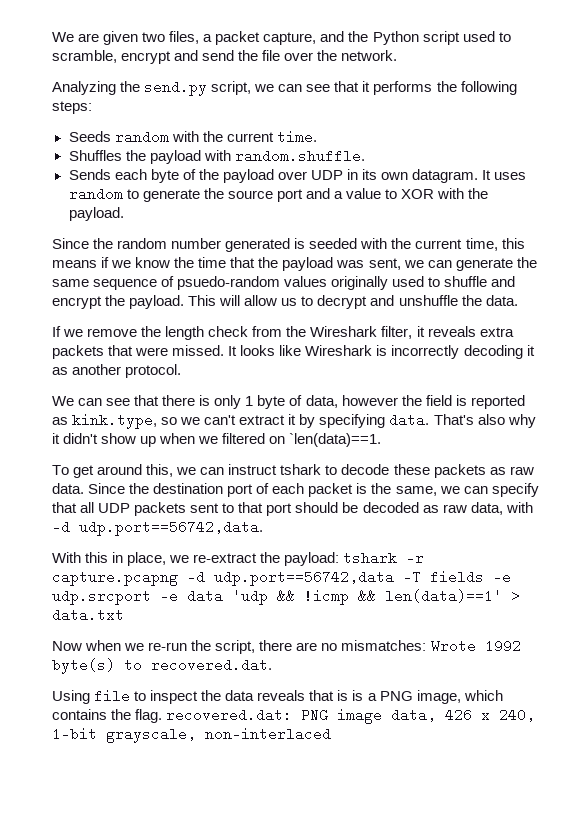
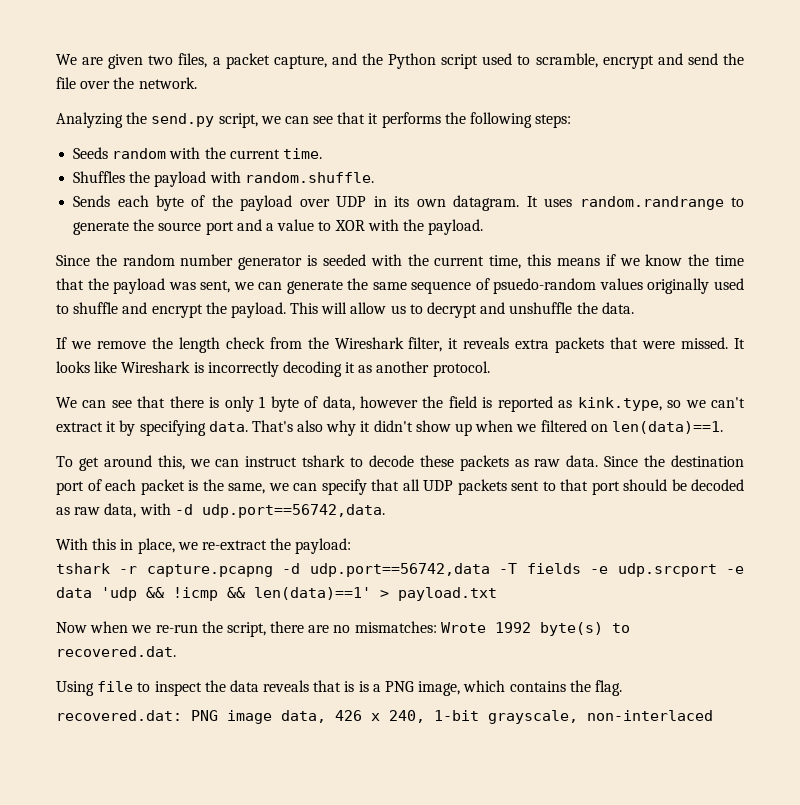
[68,187,123,201] random -> [579,196,724,210] random.randrange
[225,238,291,252] generated -> [238,256,303,270] generator
[289,433,382,447] `len(data)==1. -> [611,421,723,434] len(data)==1.
(340, 559) none -> (352, 546) //
[52,608,124,622] data.txt -> [398,587,497,601] payload.txt
(163, 716) none -> (622, 688) //

